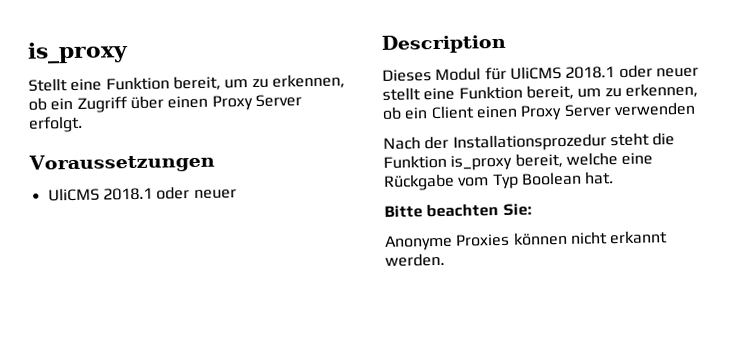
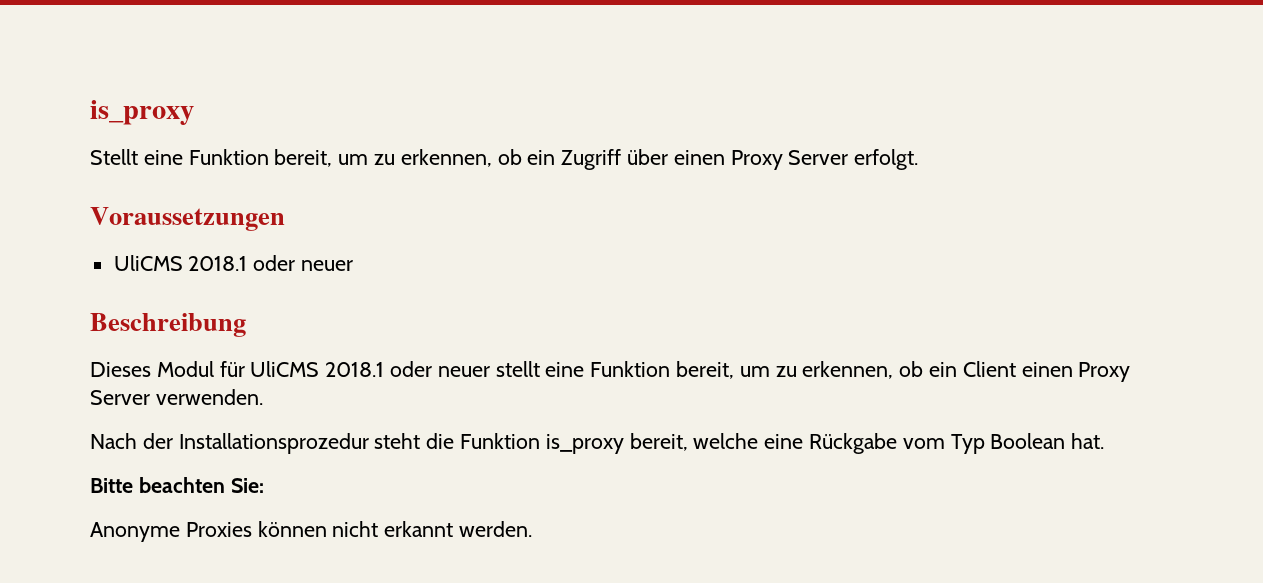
[381,33,506,54] Description -> [90,313,246,337] Beschreibung
[613,101,696,117] verwenden -> [155,389,263,405] verwenden.

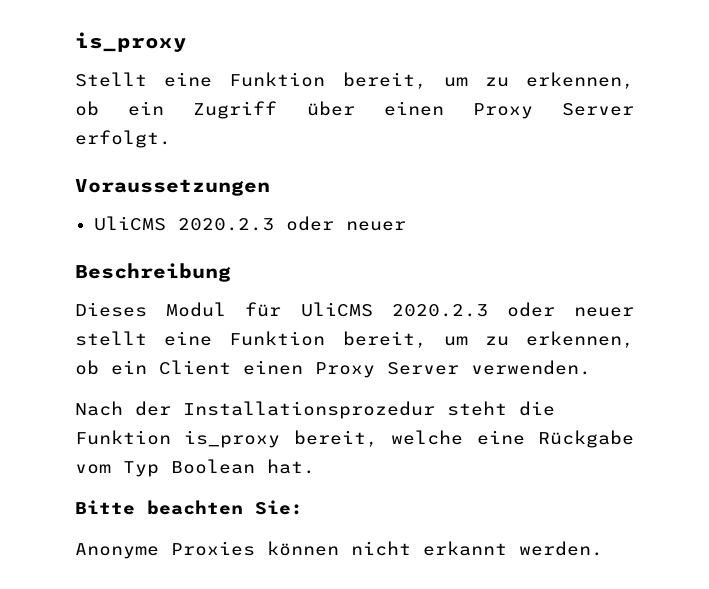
[188,256,248,271] 2018.1 -> [177,218,274,231] 2020.2.3
[325,362,385,377] 2018.1 -> [391,304,488,317] 2020.2.3

